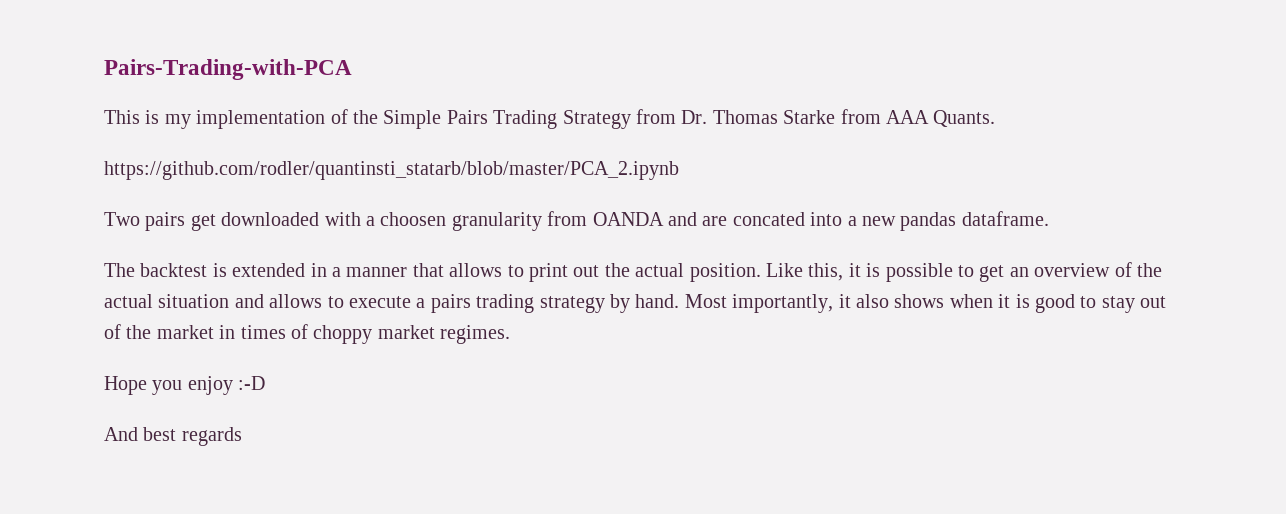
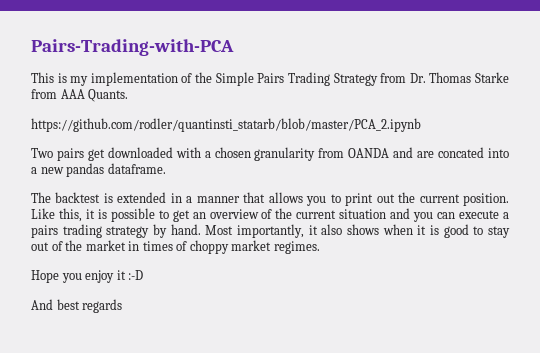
[380,212,447,226] choosen -> [214,147,251,158] chosen
(503, 270) none -> [306,196,327,206] you
[635,263,685,277] actual -> [419,194,460,203] current
[104,294,153,308] actual -> [296,210,337,219] current
[269,294,344,308] allows to -> [413,212,456,222] you can
(233, 385) none -> [116,270,126,280] it

